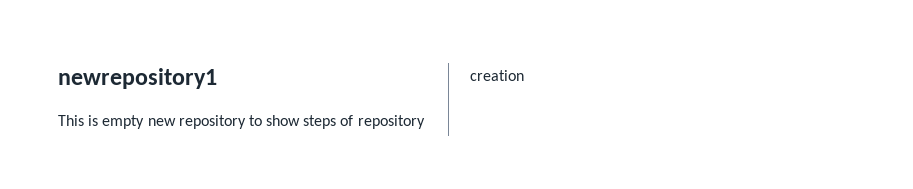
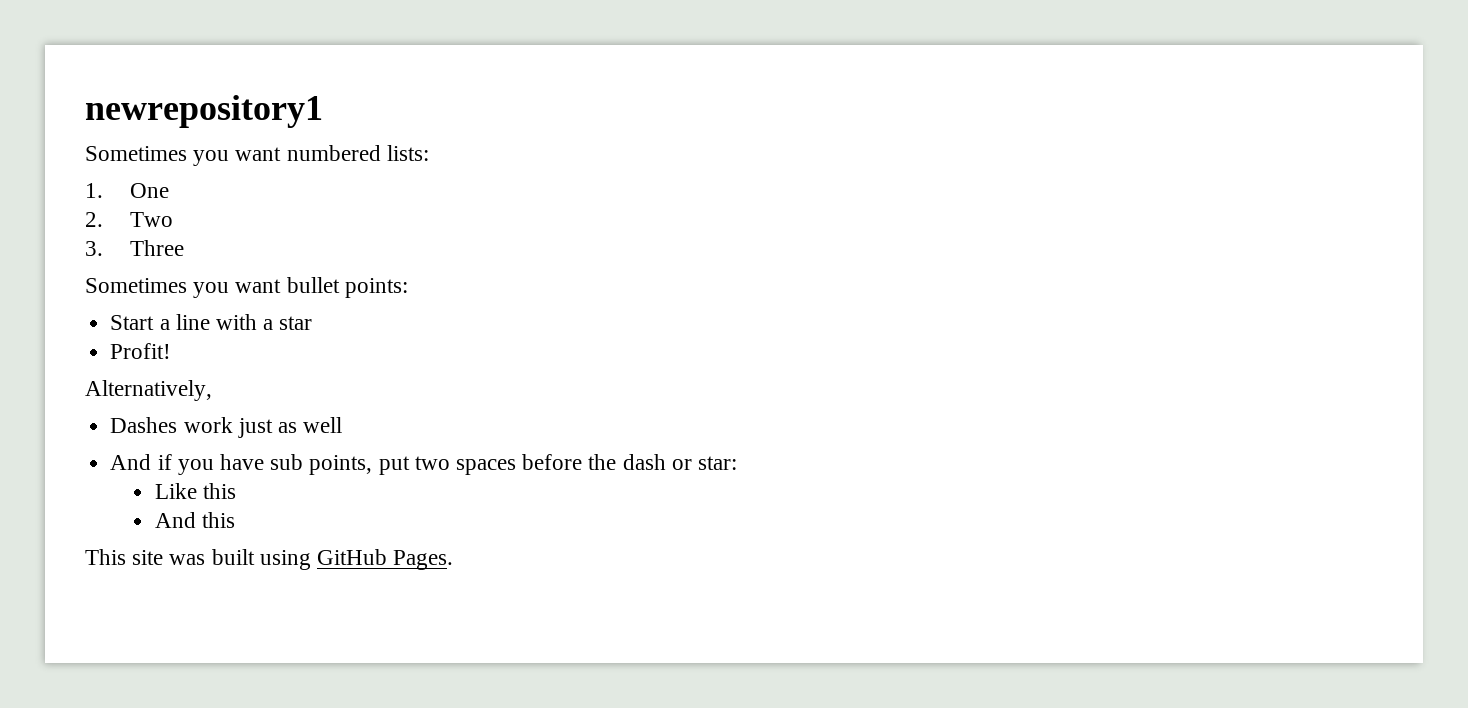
[58,115,425,129] [470,70,524,81] This is empty new repository to show steps of repository creation -> [85,145,429,166] [85,183,169,198] [85,212,173,227] [85,240,184,256] [85,277,408,298] [110,314,313,330] [110,343,172,359] [85,380,212,401] [110,417,343,438] [110,454,738,475] [154,483,237,499] [154,512,236,528] [85,549,454,570] Sometimes you want numbered lists: // 1. One // 2. Two // 3. Three // Sometimes you want bullet points: // Start a line with a star // Profit! // Alternatively, // Dashes work just as well // And if you have sub points, put two spaces before the dash or star: // Like this // And this // This site was built using GitHub Pages.

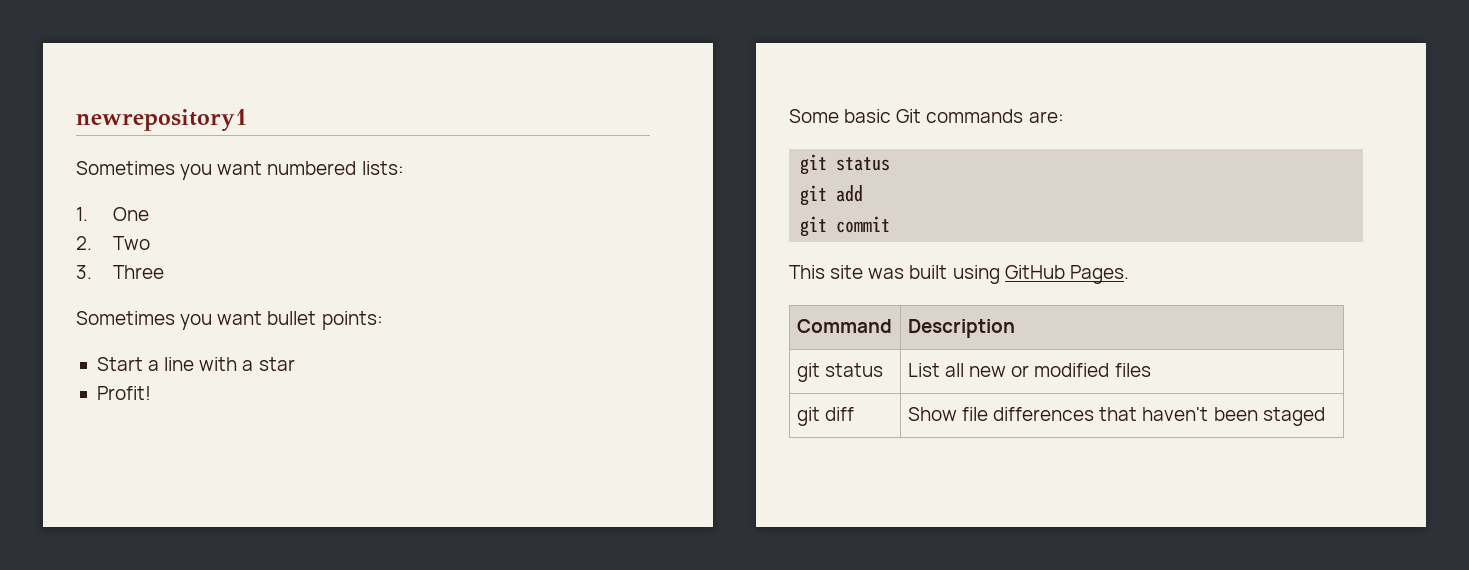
[85,380,212,401] [110,417,343,438] [110,454,738,475] [154,483,237,499] [154,512,236,528] Alternatively, // Dashes work just as well // And if you have sub points, put two spaces before the dash or star: // Like this // And this -> [789,109,1064,123] [800,154,891,175] [800,185,864,206] [800,216,891,237] Some basic Git commands are: // git status // git add // git commit
(454, 560) none -> [796,319,892,333] [907,319,1015,338] [796,363,884,382] [907,363,1151,377] [796,407,855,426] [907,407,1325,426] // Command | Description // git status | List all new or modified files // git diff | Show file differences that haven't been staged

